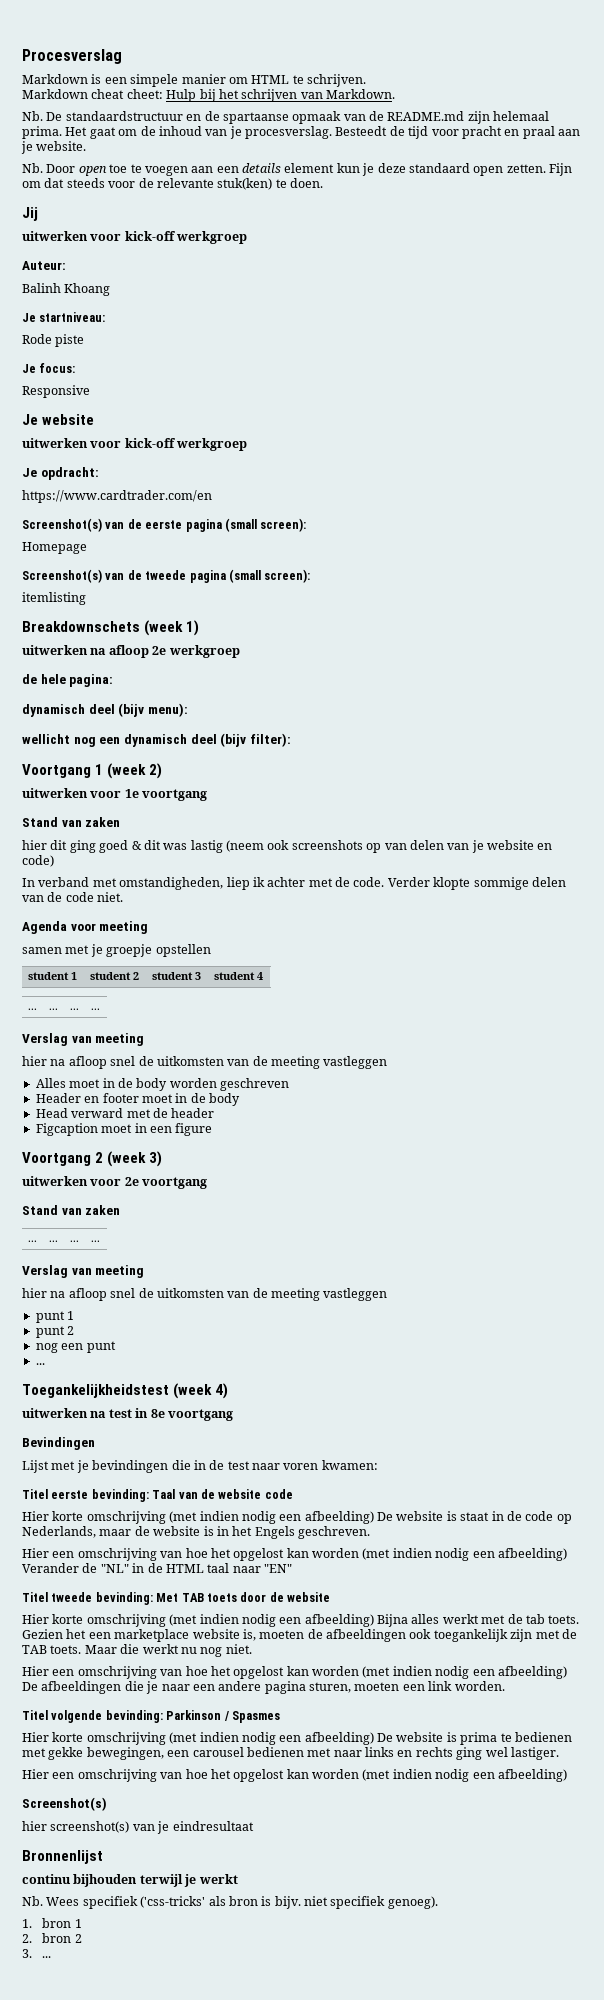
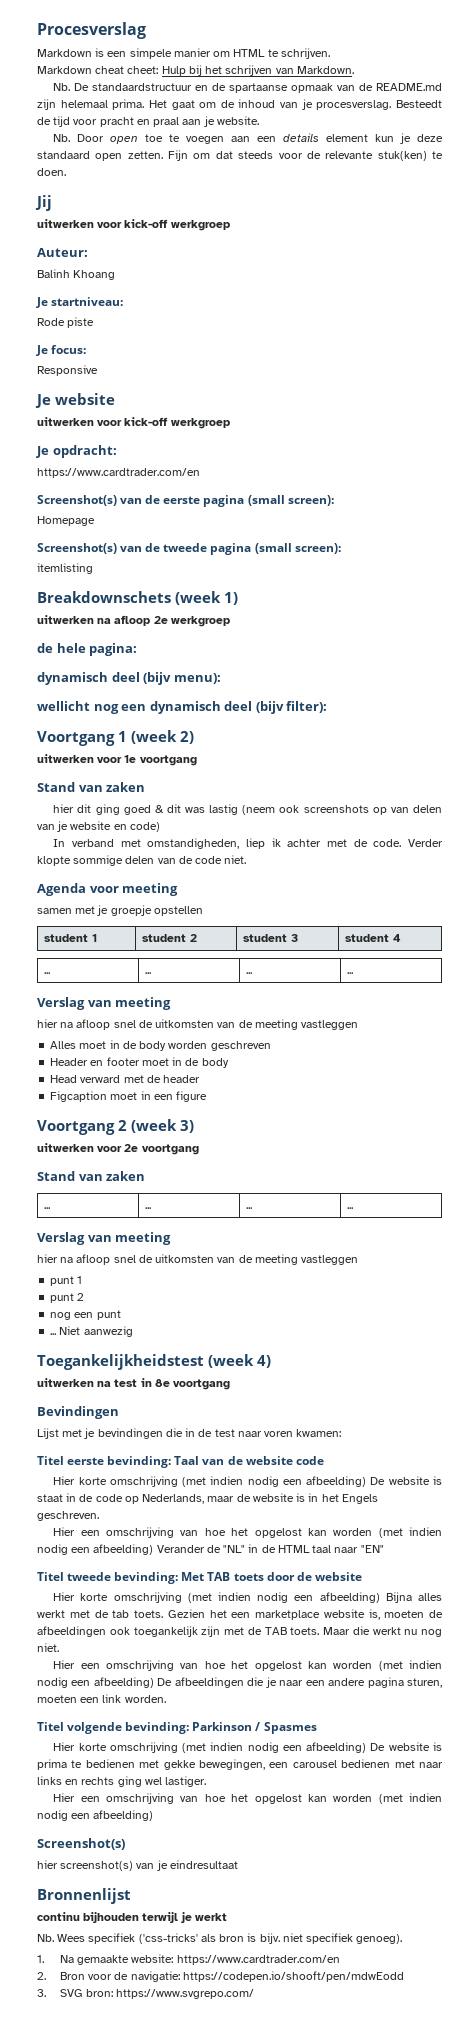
(45, 1364) none -> [59,1326,133,1337] Niet aanwezig
[42,1918,82,1928] [22,1933,82,1943] [22,1949,52,1958] bron 1 // 2. bron 2 // 3. ... -> [59,1954,340,1965] [37,1971,404,1982] [37,1989,255,1999] Na gemaakte website: https://www.cardtrader.com/en // 2. Bron voor de navigatie: https://codepen.io/shooft/pen/mdwEodd // 3. SVG bron: https://www.svgrepo.com/

